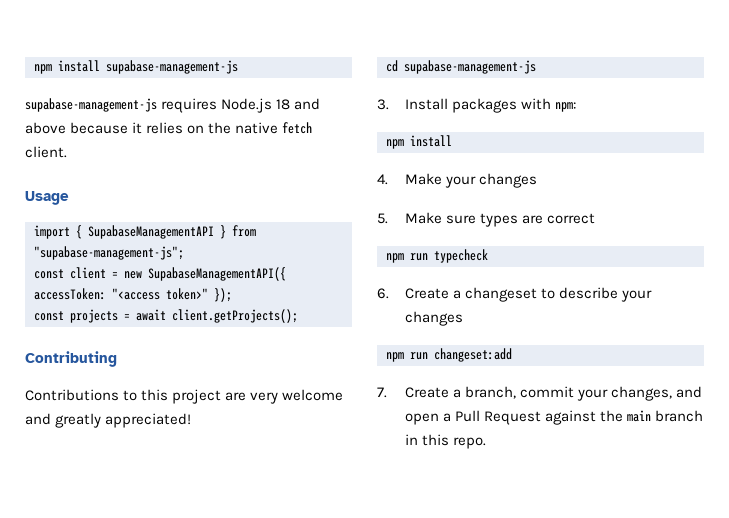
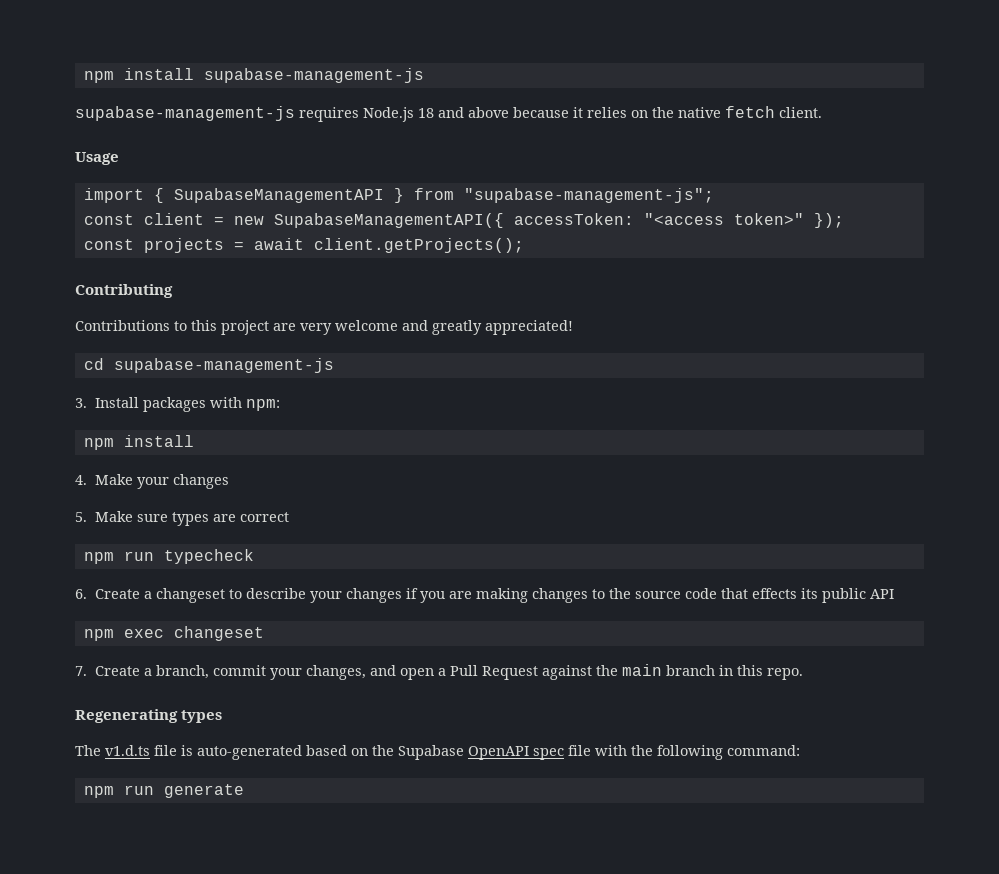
[386,348,512,362] // npm run changeset:add -> [405,588,894,603] [83,626,264,641] if you are making changes to the source code that effects its public API // npm exec changeset
(487, 443) none -> [75,709,223,723] [75,745,800,760] [83,784,244,798] // Regenerating types // The v1.d.ts file is auto-generated based on the Supabase OpenAPI spec file with the following command: // npm run generate

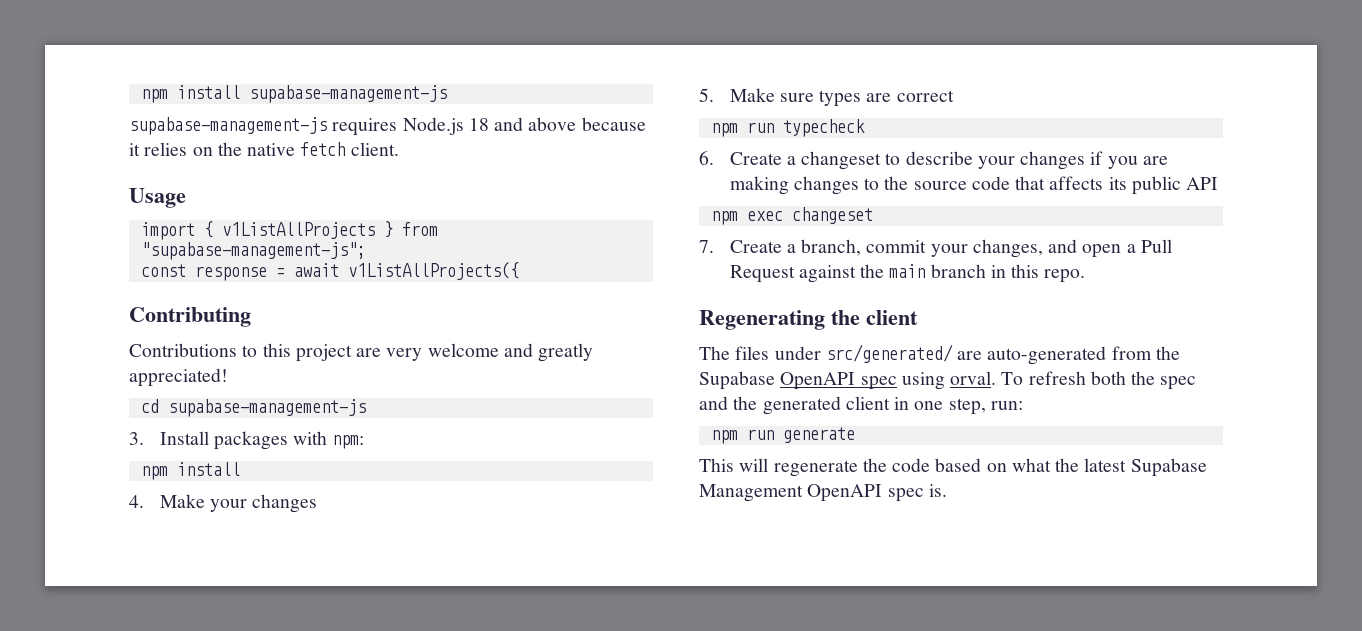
[173,188,384,203] SupabaseManagementAPI -> [221,222,375,239] v1ListAllProjects
[143,213,844,228] [83,238,224,253] client = new SupabaseManagementAPI({ accessToken: "<access token>" }); // const projects -> [194,266,267,281] response
[313,238,524,253] client.getProjects(); -> [347,262,519,280] v1ListAllProjects({
[751,588,797,599] effects -> [1049,176,1104,190] affects
[181,710,223,723] types -> [831,310,918,325] the client
[105,745,800,760] [83,784,244,798] v1.d.ts file is auto-generated based on the Supabase OpenAPI spec file with the following command: // npm run generate -> [735,344,1180,365] [699,371,1197,390] [699,396,1023,415] [710,427,855,444] [699,458,1207,477] [699,484,947,502] files under src/generated/ are auto-generated from the Supabase OpenAPI spec using orval. To refresh both the spec and the generated client in one step, run: // npm run generate // This will regenerate the code based on what the latest Supabase Management OpenAPI spec is.

